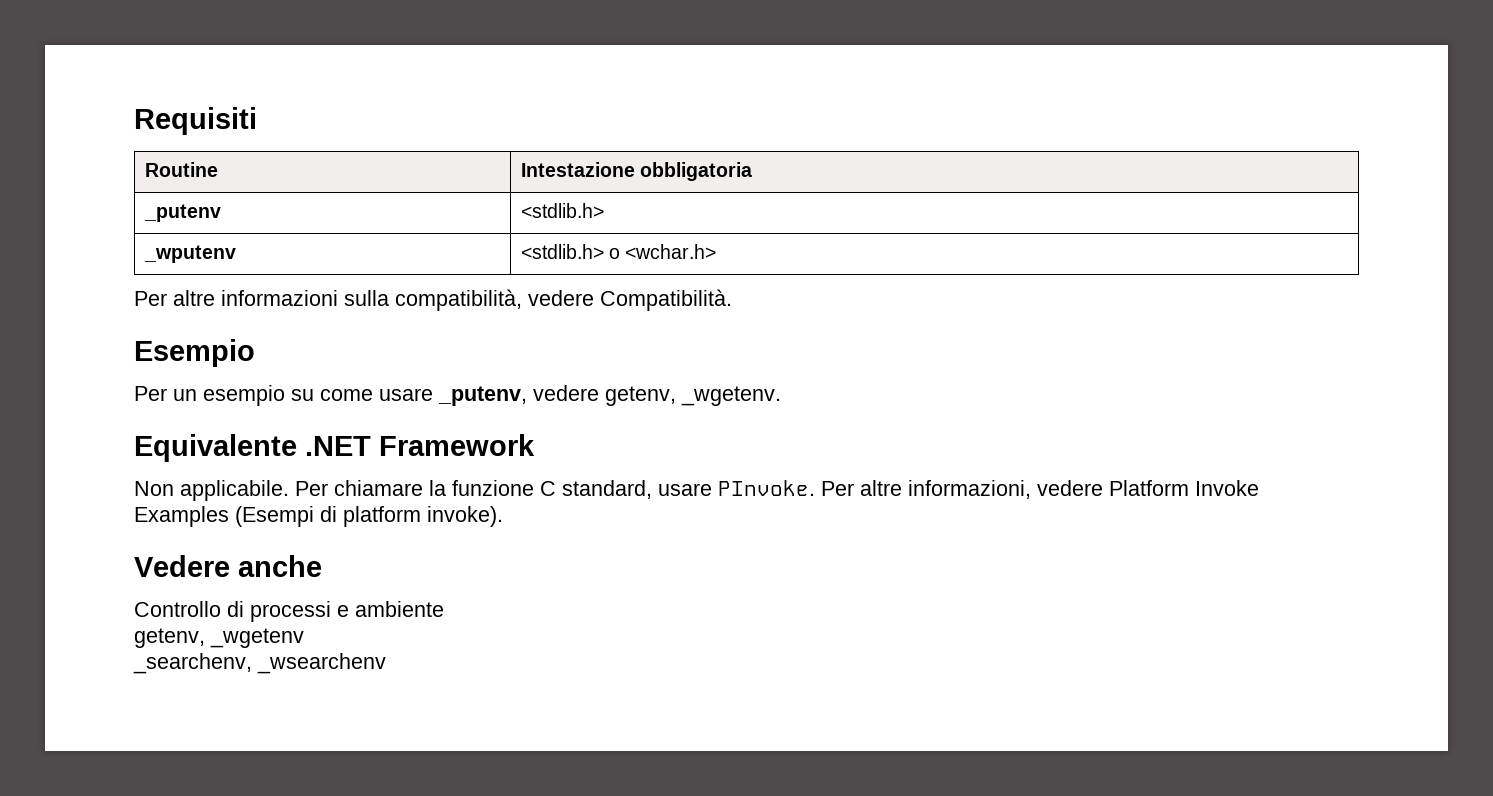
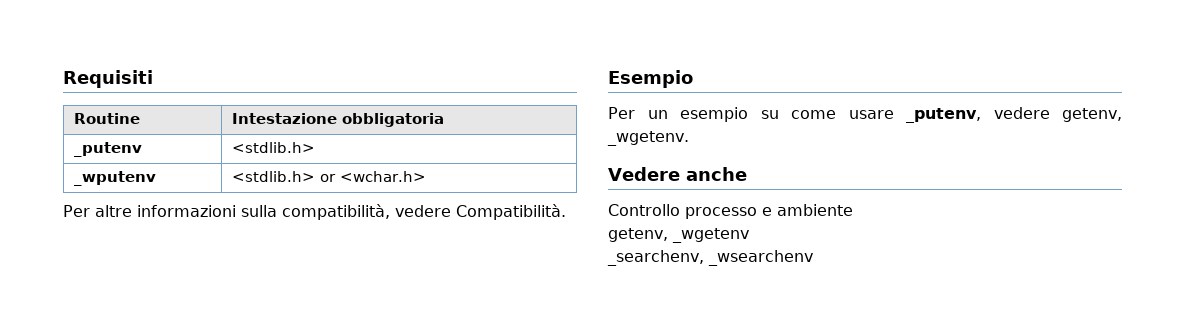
[608,248,620,259] o -> [319,174,336,182] or
[134,434,535,462] [134,480,1259,501] [134,506,503,527] // Equivalente .NET Framework // Non applicabile. Per chiamare la funzione C standard, usare PInvoke. Per altre informazioni, vedere Platform Invoke Examples (Esempi di platform invoke). -> (689, 138) none
[227,601,331,622] di processi -> [685,207,757,219] processo

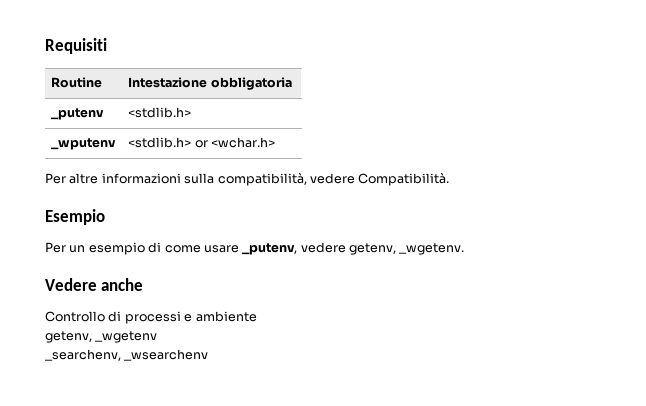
[760,110,779,119] su -> [148,242,162,253] di
[685,207,757,219] processo -> [108,311,181,324] di processi

